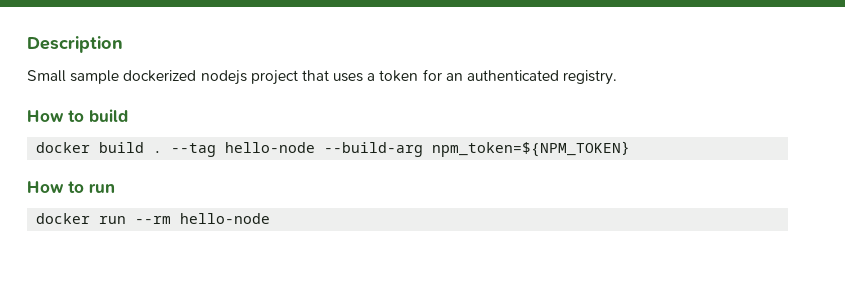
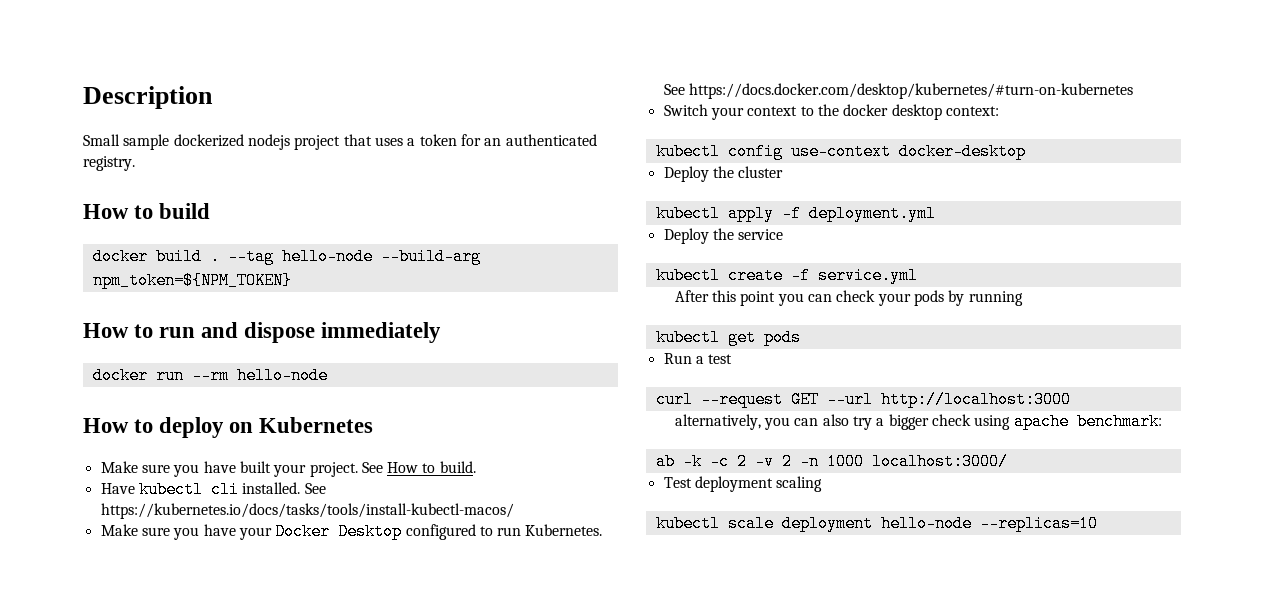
(115, 188) none -> [201,322,442,343] and dispose immediately
(271, 218) none -> [83,417,374,438] [100,461,476,477] [100,481,326,498] [100,503,514,519] [100,523,603,540] [663,83,1133,99] [663,104,999,120] [655,143,1026,160] [663,166,784,182] [655,205,936,222] [663,228,784,244] [655,267,918,284] [674,290,1023,306] [655,329,801,346] [663,353,733,364] [655,391,1071,408] [674,413,1162,430] [655,453,1008,470] [663,476,823,492] [655,515,1098,532] // How to deploy on Kubernetes // Make sure you have built your project. See How to build. // Have kubectl cli installed. See https://kubernetes.io/docs/tasks/tools/install-kubectl-macos/ // Make sure you have your Docker Desktop configured to run Kubernetes. See https://docs.docker.com/desktop/kubernetes/#turn-on-kubernetes // Switch your context to the docker desktop context: // kubectl config use-context docker-desktop // Deploy the cluster // kubectl apply -f deployment.yml // Deploy the service // kubectl create -f service.yml // After this point you can check your pods by running // kubectl get pods // Run a test // curl --request GET --url http://localhost:3000 // alternatively, you can also try a bigger check using apache benchmark: // ab -k -c 2 -v 2 -n 1000 localhost:3000/ // Test deployment scaling // kubectl scale deployment hello-node --replicas=10

